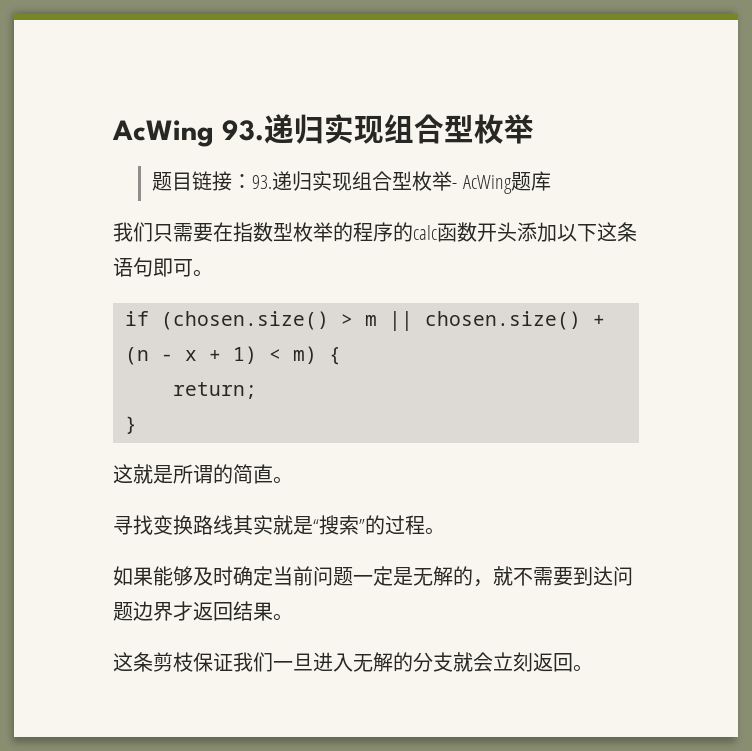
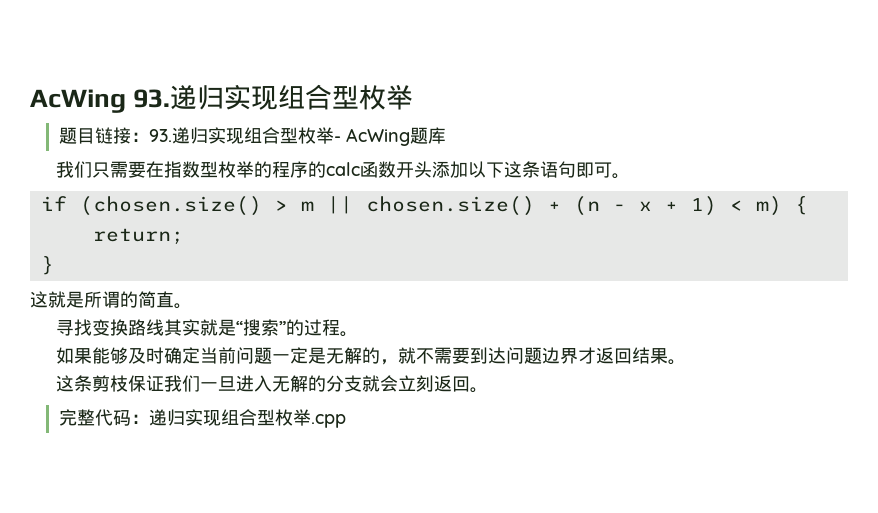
(593, 668) none -> [58,409,346,428] // 完整代码：递归实现组合型枚举.cpp

